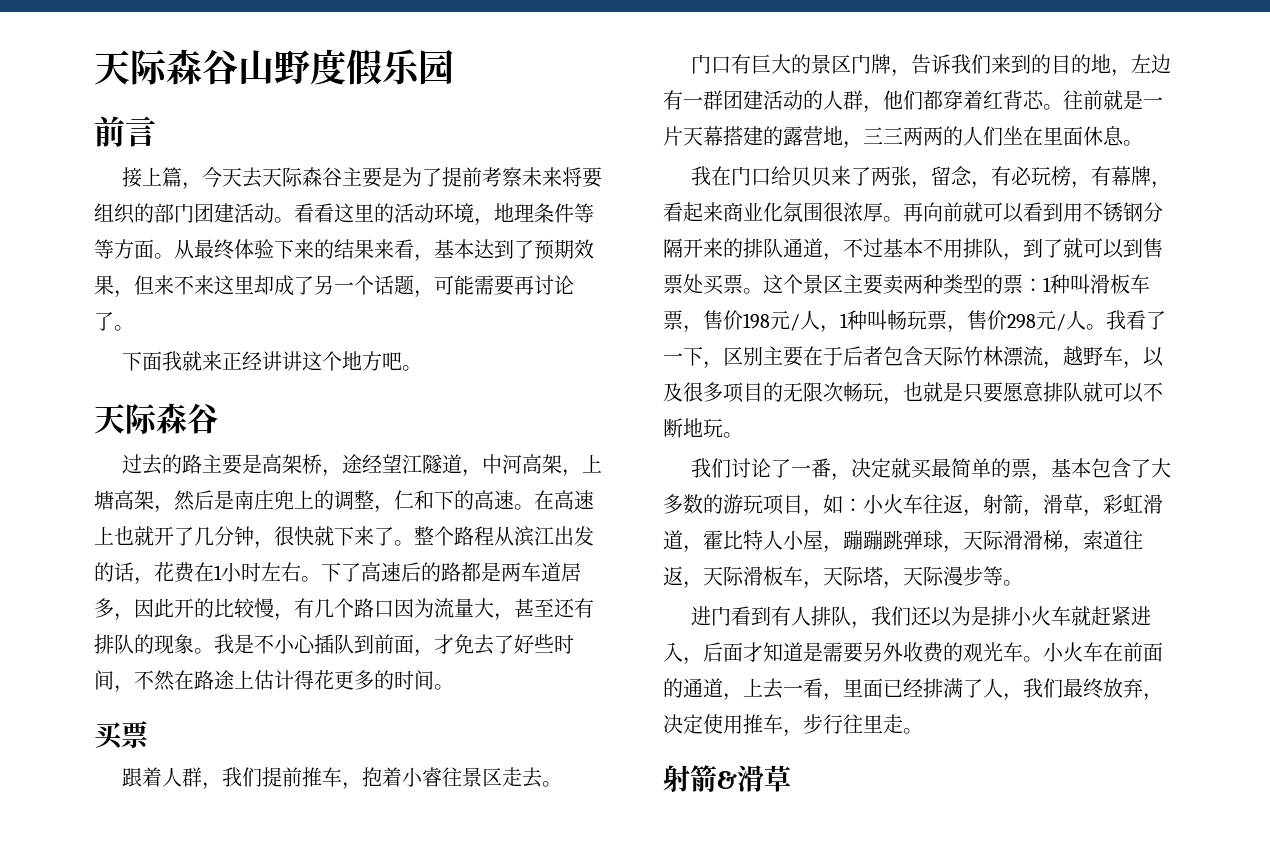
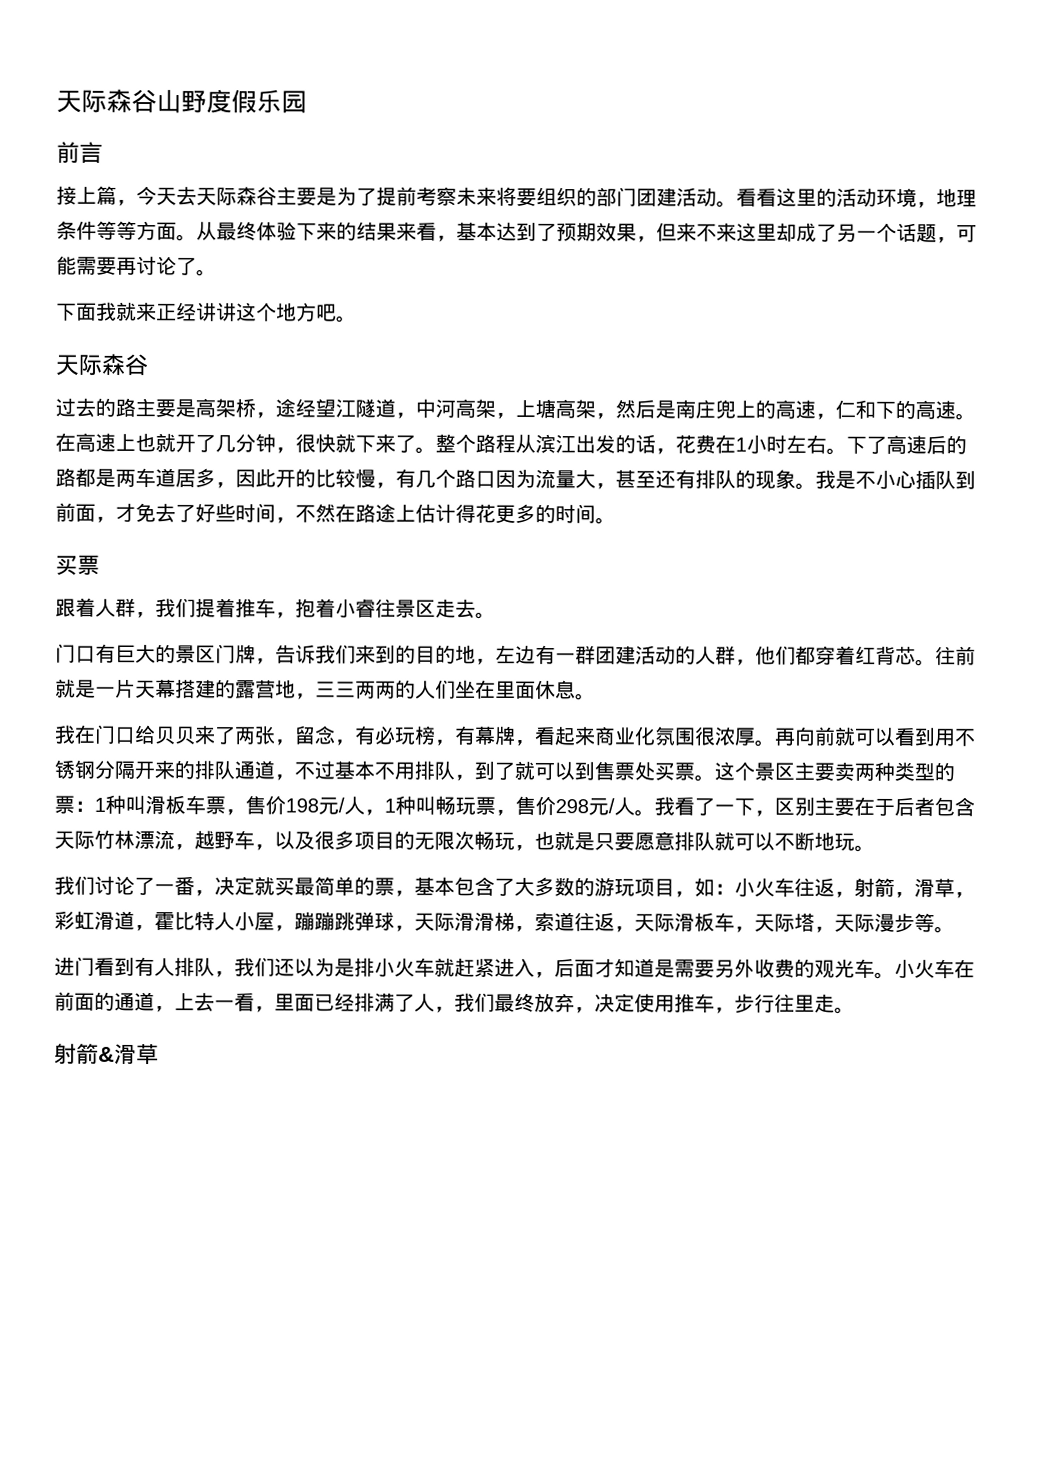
[334,490,374,510] 调整 -> [775,399,816,419] 高速
[282,767,303,787] 前 -> [215,598,236,618] 着

